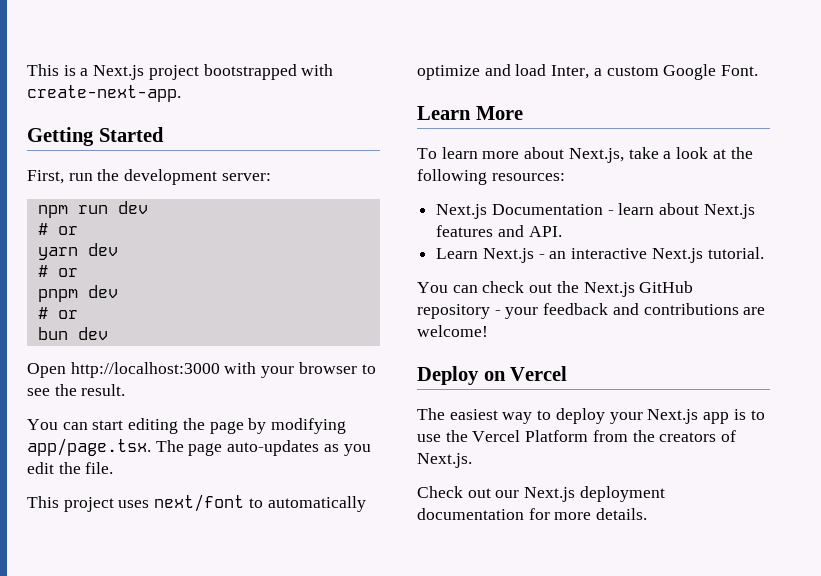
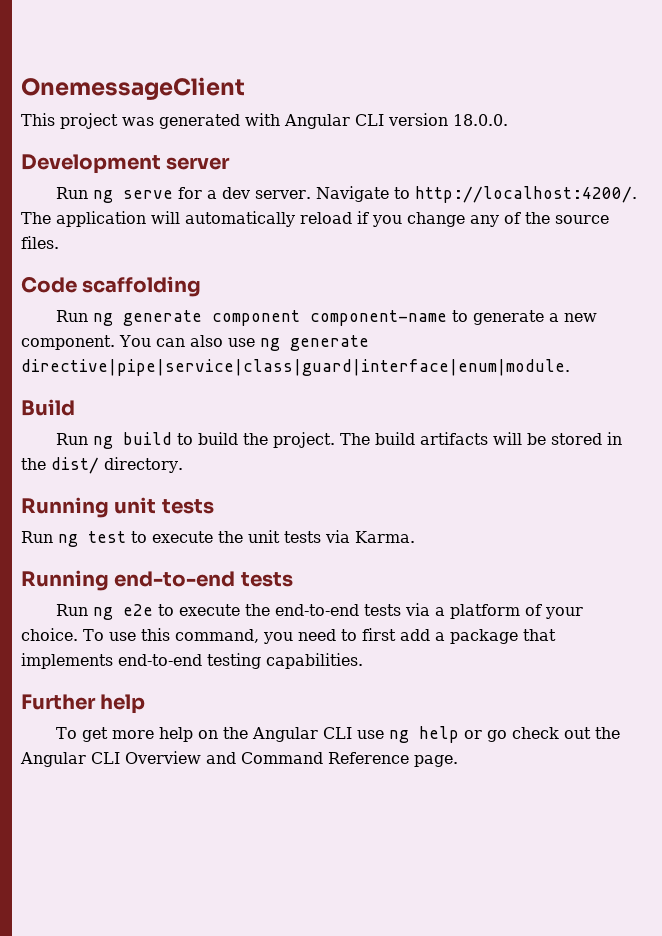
[27,64,334,80] [27,85,181,102] [27,127,164,146] [27,169,271,185] [37,201,148,218] [37,223,78,235] [37,243,118,260] [37,265,78,277] [37,285,118,302] [37,307,78,319] [37,327,108,340] [27,362,376,378] [27,384,126,396] [27,418,347,434] [27,438,371,456] [27,462,114,474] [27,494,366,512] [417,64,759,80] [417,106,523,120] [417,147,753,163] [417,169,565,185] [436,203,755,219] [436,225,562,237] [436,247,764,263] [417,281,694,297] [417,303,766,319] [417,325,488,337] [417,366,568,385] [417,408,765,424] [417,430,737,442] [417,453,472,468] [417,486,665,502] [417,508,648,520] This is a Next.js project bootstrapped with create-next-app. // Getting Started // First, run the development server: // npm run dev // # or // yarn dev // # or // pnpm dev // # or // bun dev // Open http://localhost:3000 with your browser to see the result. // You can start editing the page by modifying app/page.tsx. The page auto-updates as you edit the file. // This project uses next/font to automatically optimize and load Inter, a custom Google Font. // Learn More // To learn more about Next.js, take a look at the following resources: // Next.js Documentation - learn about Next.js features and API. // Learn Next.js - an interactive Next.js tutorial. // You can check out the Next.js GitHub repository - your feedback and contributions are welcome! // Deploy on Vercel // The easiest way to deploy your Next.js app is to use the Vercel Platform from the creators of Next.js. // Check out our Next.js deployment documentation for more details. -> [21,77,245,100] [21,113,508,129] [21,154,231,174] [55,186,637,203] [21,211,609,227] [21,236,59,249] [21,276,202,297] [55,310,597,326] [21,335,369,351] [21,359,570,376] [21,399,75,416] [55,432,622,449] [21,457,183,474] [21,497,214,518] [21,530,415,547] [21,570,293,591] [55,603,583,620] [21,628,556,644] [21,653,363,669] [21,694,146,714] [55,726,620,743] [20,751,458,767] OnemessageClient // This project was generated with Angular CLI version 18.0.0. // Development server // Run ng serve for a dev server. Navigate to http://localhost:4200/. The application will automatically reload if you change any of the source files. // Code scaffolding // Run ng generate component component-name to generate a new component. You can also use ng generate directive|pipe|service|class|guard|interface|enum|module. // Build // Run ng build to build the project. The build artifacts will be stored in the dist/ directory. // Running unit tests // Run ng test to execute the unit tests via Karma. // Running end-to-end tests // Run ng e2e to execute the end-to-end tests via a platform of your choice. To use this command, you need to first add a package that implements end-to-end testing capabilities. // Further help // To get more help on the Angular CLI use ng help or go check out the Angular CLI Overview and Command Reference page.

